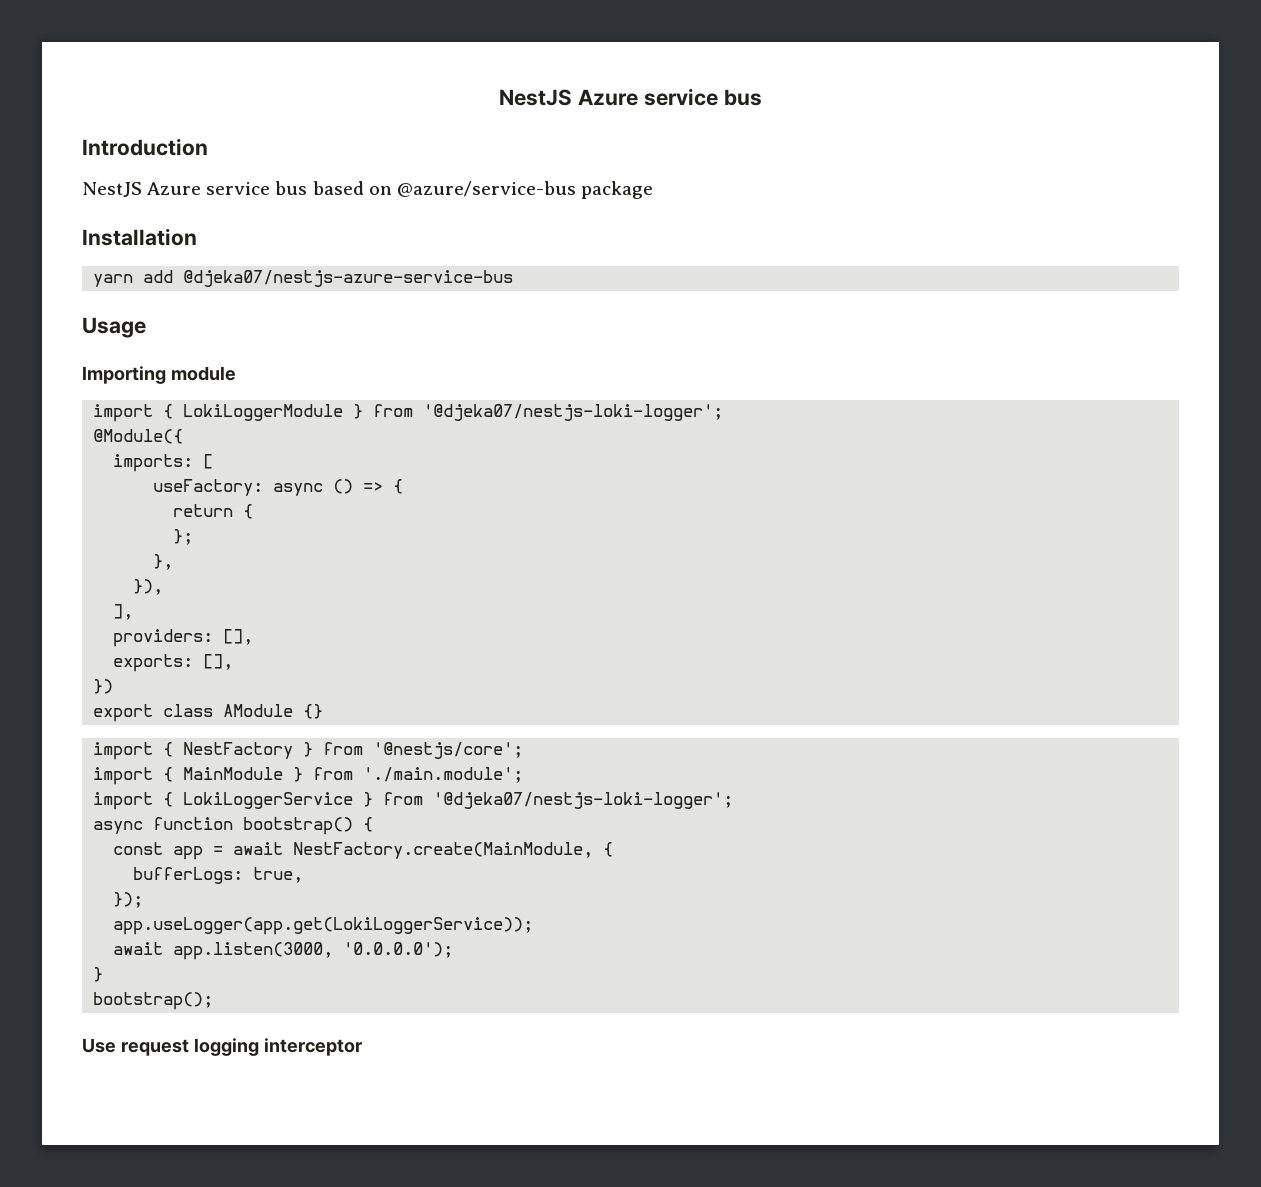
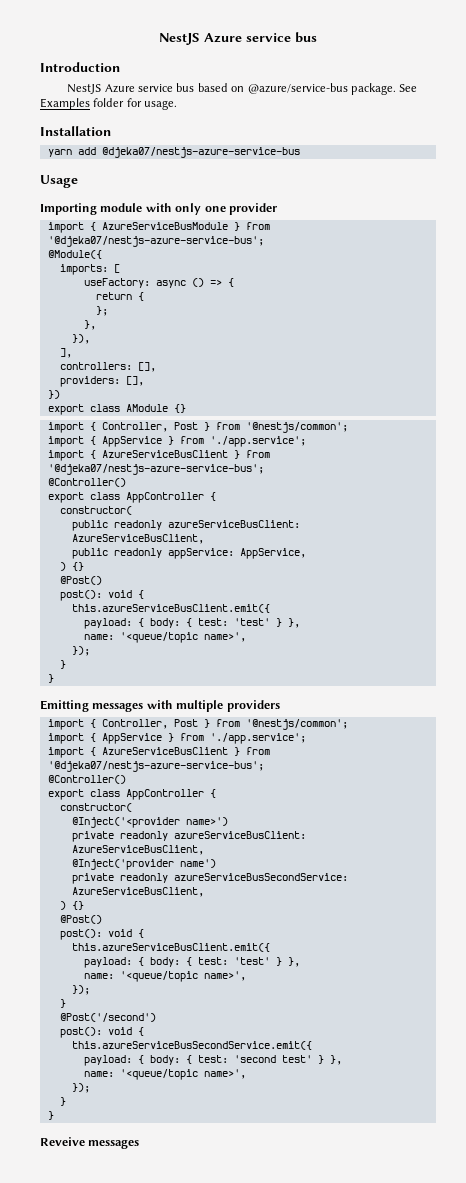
[580,181,653,199] package -> [350,83,418,95] [40,98,178,110] package. See Examples folder for usage.
[93,404,724,422] // import { LokiLoggerModule } from '@djeka07/nestjs-loki-logger'; -> [145,203,277,215] [47,222,270,233] [47,236,264,247] with only one provider // import { AzureServiceBusModule } from '@djeka07/nestjs-azure-service-bus';
[113,629,254,647] [113,654,194,672] providers: [], // exports: -> [59,362,156,372] [59,376,120,387] controllers: [], // providers:
[183,742,524,759] [93,767,524,785] [93,792,734,810] [93,817,374,835] [113,842,614,860] [133,867,304,884] [113,892,144,908] [113,917,534,935] [113,942,454,960] [93,967,104,982] [93,992,214,1010] [82,1038,362,1056] NestFactory } from '@nestjs/core'; // import { MainModule } from './main.module'; // import { LokiLoggerService } from '@djeka07/nestjs-loki-logger'; // async function bootstrap() { // const app = await NestFactory.create(MainModule, { // bufferLogs: true, // }); // app.useLogger(app.get(LokiLoggerService)); // await app.listen(3000, '0.0.0.0'); // } // bootstrap(); // Use request logging interceptor -> [101,422,348,433] [47,436,306,447] [47,450,270,461] [47,464,264,475] [47,478,126,487] [47,492,216,503] [59,506,132,515] [71,520,300,531] [71,534,204,544] [71,548,306,559] [59,562,84,571] [59,576,102,585] [59,590,144,601] [71,604,270,613] [83,618,300,629] [83,632,246,643] [71,646,90,656] [59,660,66,669] [47,674,54,683] [40,700,280,712] [47,719,348,730] [47,733,306,744] [47,747,270,758] [47,761,264,772] [47,775,126,784] [47,789,216,800] [59,803,132,812] [71,817,228,828] [71,831,306,842] [71,845,204,855] [71,859,216,870] [71,873,348,884] [71,887,204,897] [59,901,84,910] [59,915,102,924] [59,929,144,940] [71,943,270,952] [83,957,300,968] [83,971,246,982] [71,985,90,995] [59,999,66,1008] [59,1013,156,1022] [59,1027,144,1038] [71,1041,312,1050] [83,1055,342,1066] [83,1069,246,1080] [71,1083,90,1093] [59,1097,66,1106] [47,1111,54,1120] [40,1137,140,1149] Controller, Post } from '@nestjs/common'; // import { AppService } from './app.service'; // import { AzureServiceBusClient } from '@djeka07/nestjs-azure-service-bus'; // @Controller() // export class AppController { // constructor( // public readonly azureServiceBusClient: AzureServiceBusClient, // public readonly appService: AppService, // ) {} // @Post() // post(): void { // this.azureServiceBusClient.emit({ // payload: { body: { test: 'test' } }, // name: '<queue/topic name>', // }); // } // } // Emitting messages with multiple providers // import { Controller, Post } from '@nestjs/common'; // import { AppService } from './app.service'; // import { AzureServiceBusClient } from '@djeka07/nestjs-azure-service-bus'; // @Controller() // export class AppController { // constructor( // @Inject('<provider name>') // private readonly azureServiceBusClient: AzureServiceBusClient, // @Inject('provider name') // private readonly azureServiceBusSecondService: AzureServiceBusClient, // ) {} // @Post() // post(): void { // this.azureServiceBusClient.emit({ // payload: { body: { test: 'test' } }, // name: '<queue/topic name>', // }); // } // @Post('/second') // post(): void { // this.azureServiceBusSecondService.emit({ // payload: { body: { test: 'second test' } }, // name: '<queue/topic name>', // }); // } // } // Reveive messages

